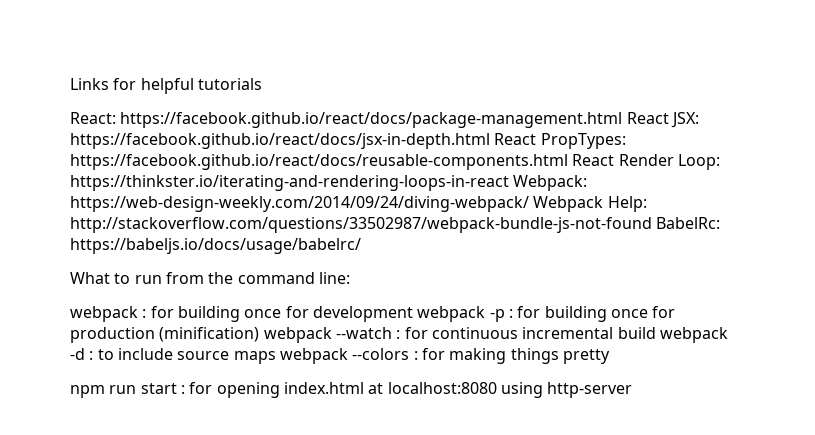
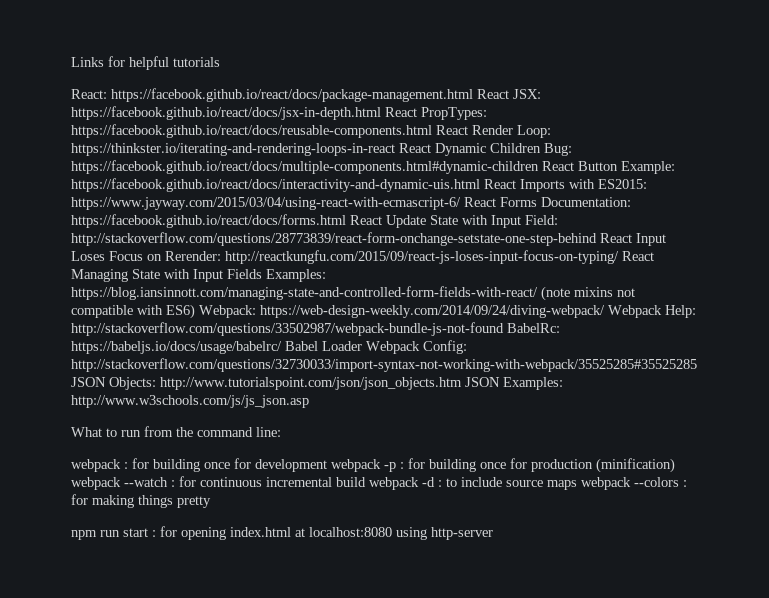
(509, 183) none -> [399,143,572,156] [71,160,675,174] [71,178,647,192] [71,197,631,210] [71,214,558,228] [71,232,666,246] [71,250,654,264] [71,269,326,282] [71,286,635,301] [71,304,195,319] React Dynamic Children Bug: https://facebook.github.io/react/docs/multiple-components.html#dynamic-children React Button Example: https://facebook.github.io/react/docs/interactivity-and-dynamic-uis.html React Imports with ES2015: https://www.jayway.com/2015/03/04/using-react-with-ecmascript-6/ React Forms Documentation: https://facebook.github.io/react/docs/forms.html React Update State with Input Field: http://stackoverflow.com/questions/28773839/react-form-onchange-setstate-one-step-behind React Input Loses Focus on Rerender: http://reactkungfu.com/2015/09/react-js-loses-input-focus-on-typing/ React Managing State with Input Fields Examples: https://blog.iansinnott.com/managing-state-and-controlled-form-fields-with-react/ (note mixins not compatible with ES6)
(361, 246) none -> [285,340,467,354] [71,358,697,372] [71,377,563,390] [71,395,309,408] Babel Loader Webpack Config: http://stackoverflow.com/questions/32730033/import-syntax-not-working-with-webpack/35525285#35525285 JSON Objects: http://www.tutorialspoint.com/json/json_objects.htm JSON Examples: http://www.w3schools.com/js/js_json.asp

